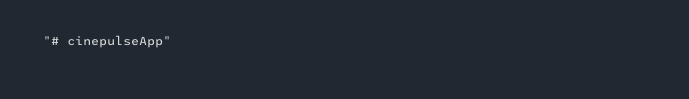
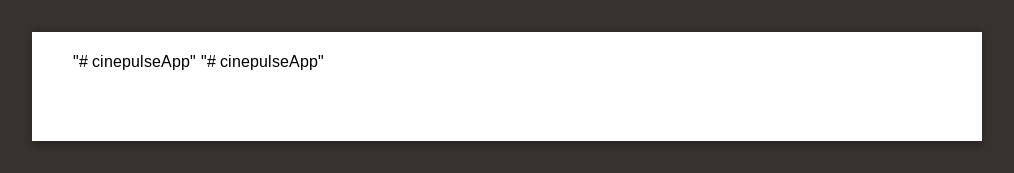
[43,35,171,48] "# cinepulseApp" -> [73,55,324,70] "# cinepulseApp" "# cinepulseApp"

